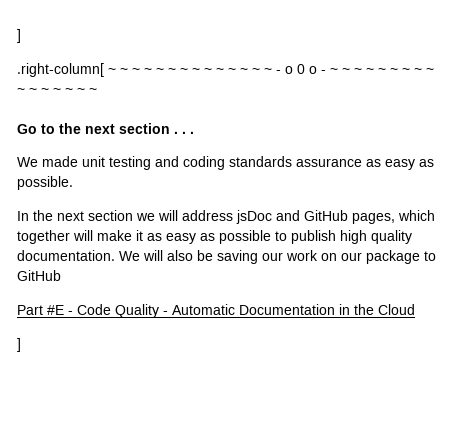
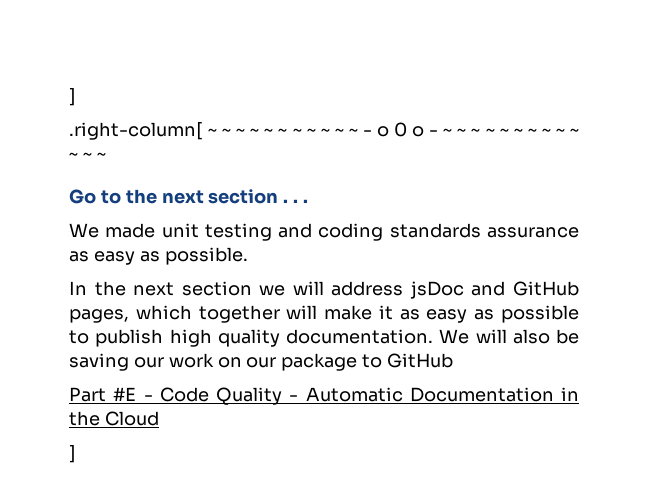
[240,68,272,74] ~ ~ ~ -> (358, 132) none
[65,88,97,94] ~ ~ ~ -> (106, 156) none

